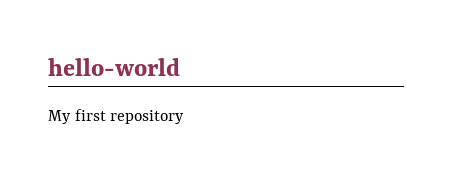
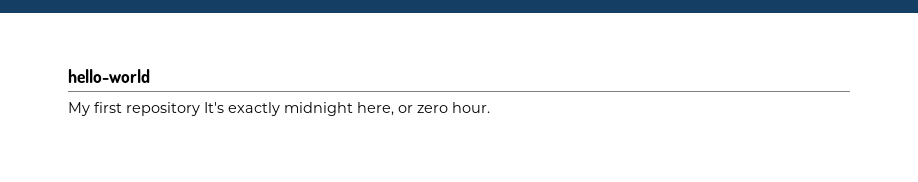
(185, 117) none -> [204,102,490,116] It's exactly midnight here, or zero hour.

